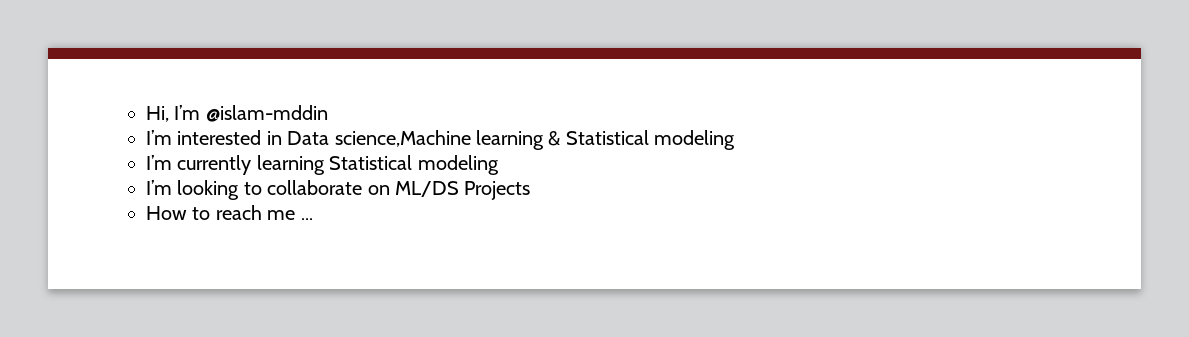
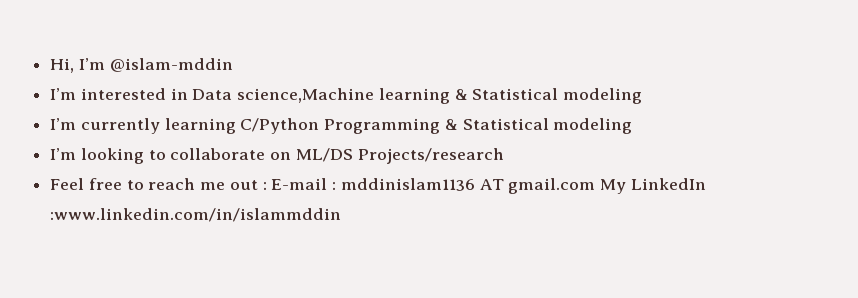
(325, 165) none -> [240,118,458,134] C/Python Programming &
[464,181,531,200] [146,205,313,220] Projects // How to reach me ... -> [357,148,504,164] [50,178,706,194] [50,208,342,222] Projects/research // Feel free to reach me out : E-mail : mddinislam1136 AT gmail.com My LinkedIn :www.linkedin.com/in/islammddin

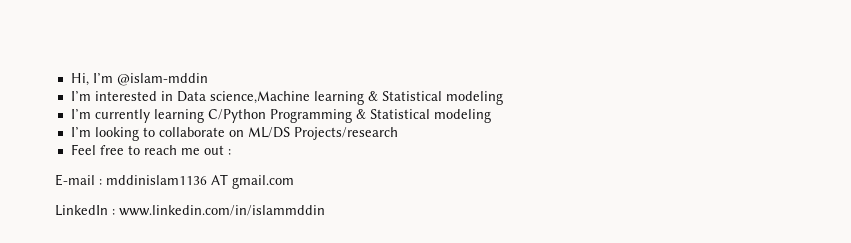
(267, 186) none -> (231, 152) //
[599,178,706,194] [50,208,342,222] My LinkedIn :www.linkedin.com/in/islammddin -> [55,205,325,216] // LinkedIn : www.linkedin.com/in/islammddin

